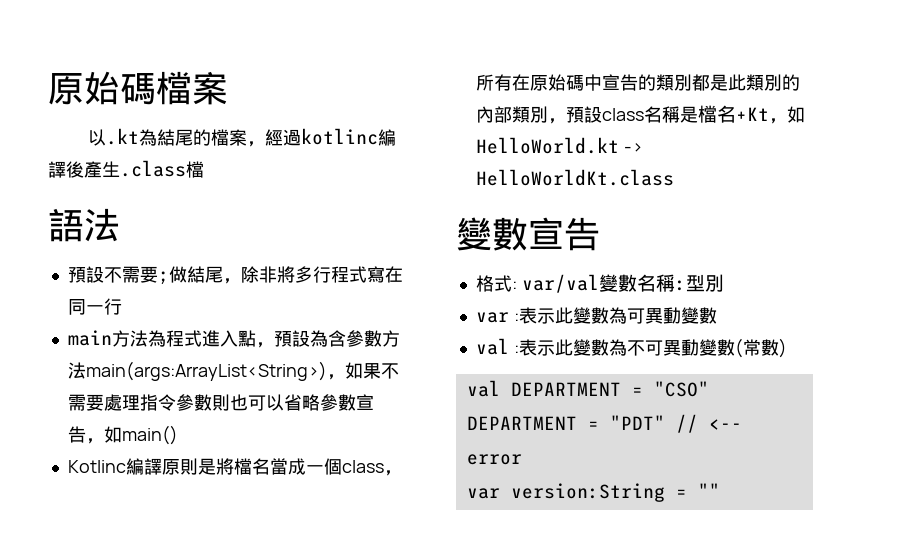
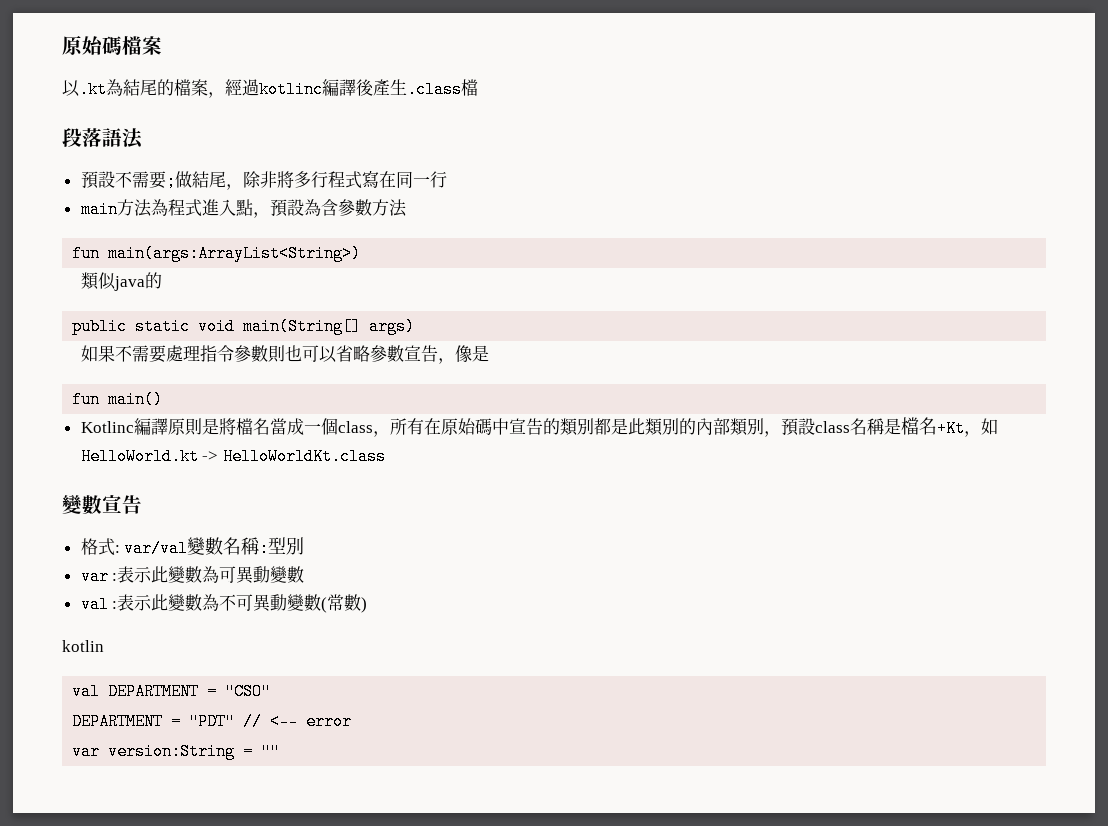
(204, 169) none -> [62,128,102,147] 段落
(86, 370) none -> [72,245,101,262] // fun
[326,374,345,380] ， -> [80,272,162,291] [72,318,416,335] // 類似java的 // public static void main(String[] args) //
[103,426,122,443] 如 -> [454,345,489,363] [72,391,101,408] 像是 // fun
(787, 348) none -> [62,640,104,652] // kotlin

